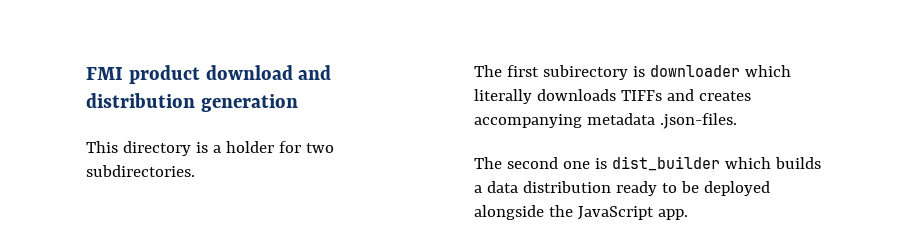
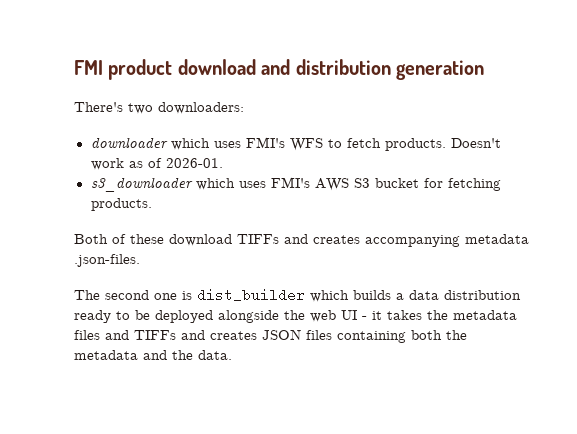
[86,141,334,156] [86,165,195,177] [474,65,791,80] [474,89,616,104] This directory is a holder for two subdirectories. // The first subirectory is downloader which literally downloads -> [74,102,244,114] [90,137,501,151] [90,158,223,170] [90,177,501,192] [90,198,152,211] [74,234,232,246] There's two downloaders: // downloader which uses FMI's WFS to fetch products. Doesn't work as of 2026-01. // s3_downloader which uses FMI's AWS S3 bucket for fetching products. // Both of these download
[577,206,688,220] JavaScript app. -> [310,310,517,322] [74,329,467,343] [74,350,232,360] web UI - it takes the metadata files and TIFFs and creates JSON files containing both the metadata and the data.

